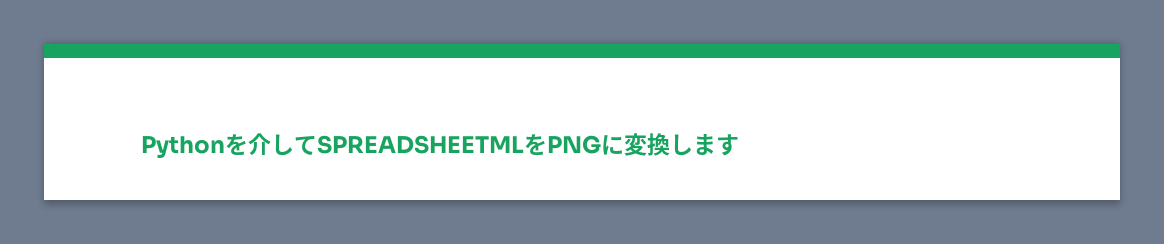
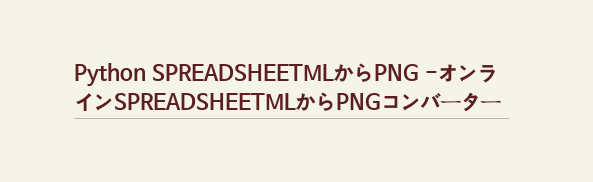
[225,133,739,156] を介してSPREADSHEETMLをPNGに変換します -> [151,63,498,83] [74,92,501,112] SPREADSHEETMLからPNG -オンラインSPREADSHEETMLからPNGコンバーター

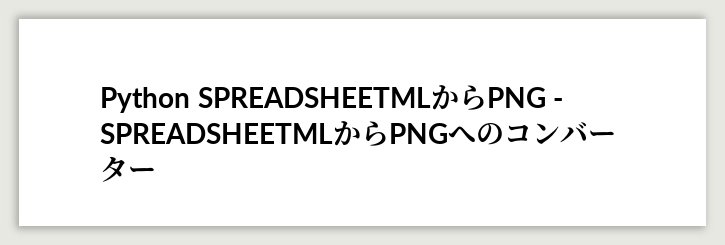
[437,64,498,83] [74,92,381,111] オンラインSPREADSHEETMLからPNG -> [100,121,504,147] SPREADSHEETMLからPNGへの

